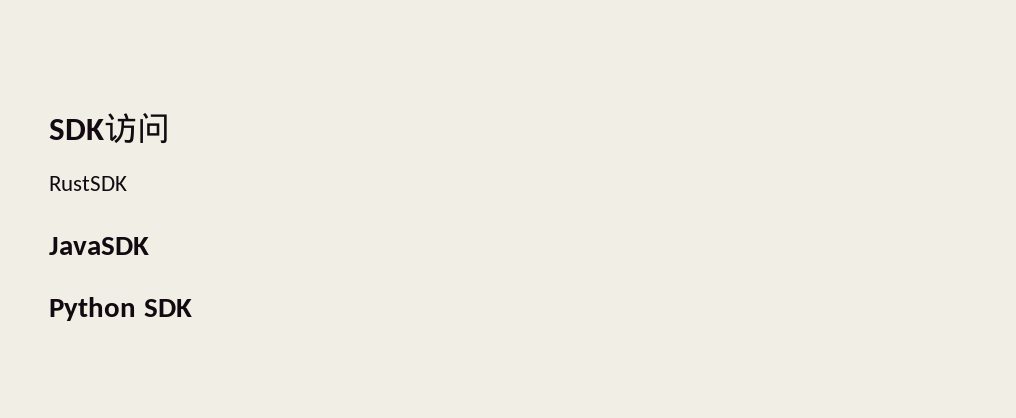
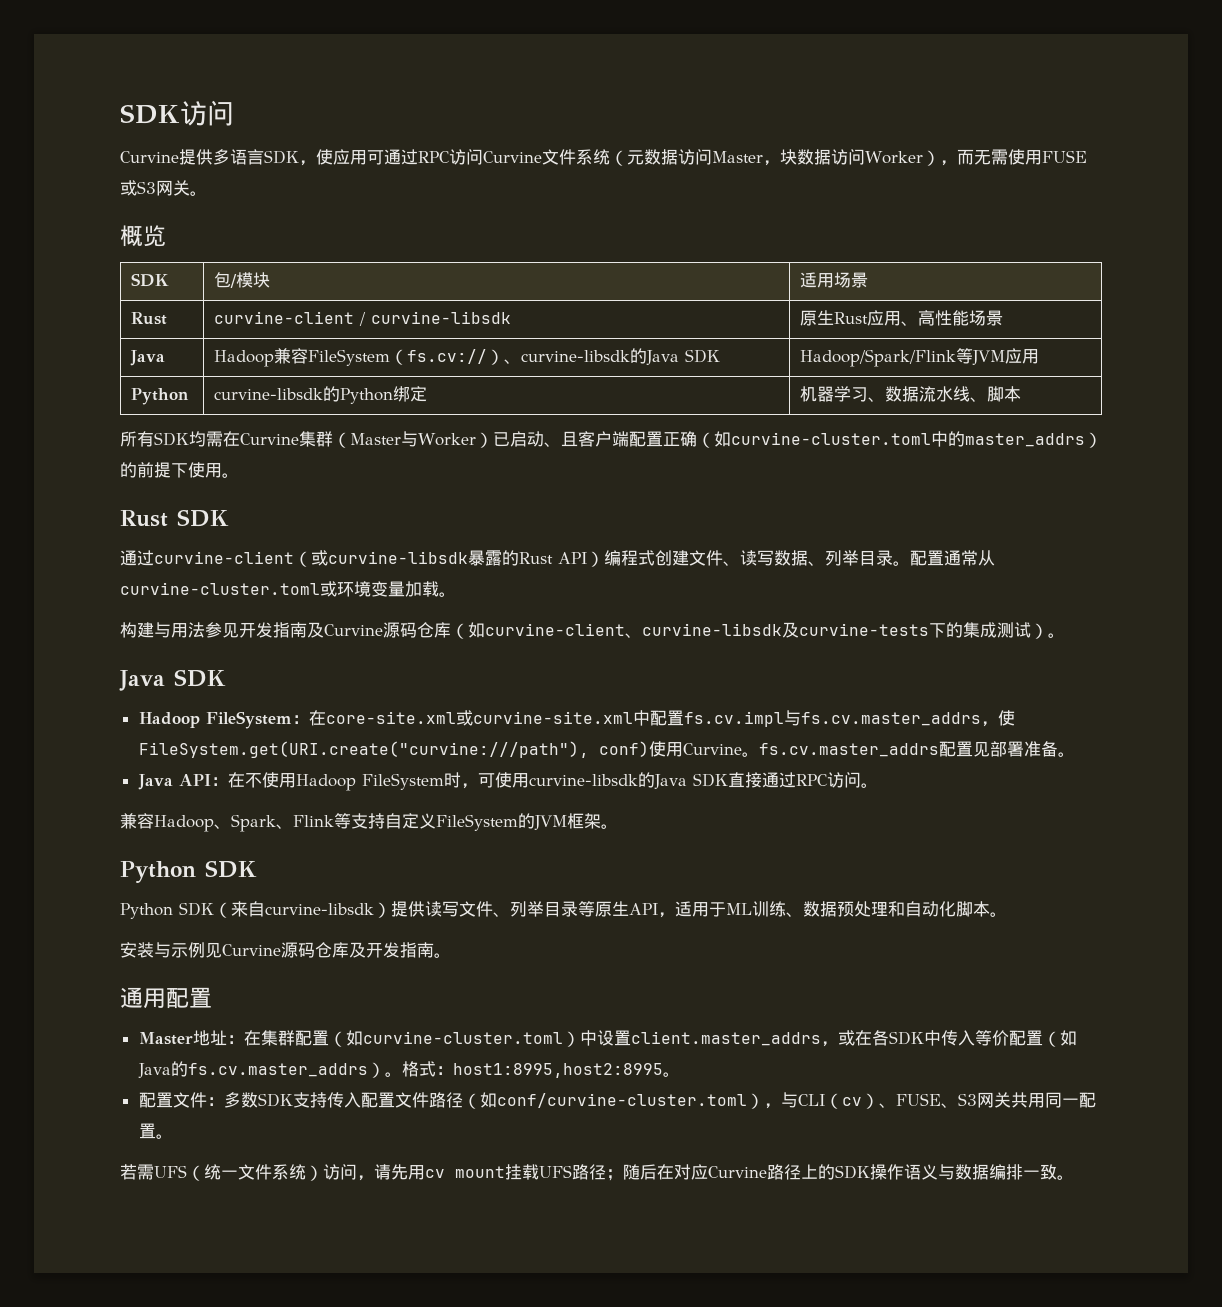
[49,176,127,191] [49,237,149,255] [49,297,192,321] RustSDK // JavaSDK // Python SDK -> [120,149,1087,166] [120,180,207,196] [120,225,166,247] [131,273,170,287] [214,272,271,288] [800,272,869,288] [131,312,168,325] [214,311,512,326] [800,310,1004,326] [130,350,166,366] [214,348,721,367] [800,348,1040,367] [131,388,190,405] [214,386,428,404] [800,386,1022,402] [120,431,1102,448] [120,462,239,478] [120,509,229,527] [120,550,995,567] [120,581,456,597] [120,622,1065,639] [119,669,226,691] [138,710,1015,729] [138,741,1075,758] [137,772,878,791] [120,813,618,832] [120,860,257,883] [120,901,1007,919] [120,942,451,958] [120,987,212,1009] [138,1030,1077,1047] [137,1061,680,1078] [138,1092,1096,1109] [138,1123,173,1139] [120,1164,1074,1181] Curvine提供多语言SDK，使应用可通过RPC访问Curvine文件系统（元数据访问Master，块数据访问Worker），而无需使用FUSE或S3网关。 // 概览 // SDK | 包/模块 | 适用场景 // Rust | curvine-client / curvine-libsdk | 原生Rust应用、高性能场景 // Java | Hadoop兼容FileSystem（fs.cv://）、curvine-libsdk的Java SDK | Hadoop/Spark/Flink等JVM应用 // Python | curvine-libsdk的Python绑定 | 机器学习、数据流水线、脚本 // 所有SDK均需在Curvine集群（Master与Worker）已启动、且客户端配置正确（如curvine-cluster.toml中的master_addrs）的前提下使用。 // Rust SDK // 通过curvine-client（或curvine-libsdk暴露的Rust API）编程式创建文件、读写数据、列举目录。配置通常从curvine-cluster.toml或环境变量加载。 // 构建与用法参见开发指南及Curvine源码仓库（如curvine-client、curvine-libsdk及curvine-tests下的集成测试）。 // Java SDK // Hadoop FileSystem：在core-site.xml或curvine-site.xml中配置fs.cv.impl与fs.cv.master_addrs，使FileSystem.get(URI.create("curvine:///path"), conf)使用Curvine。fs.cv.master_addrs配置见部署准备。 // Java API：在不使用Hadoop FileSystem时，可使用curvine-libsdk的Java SDK直接通过RPC访问。 // 兼容Hadoop、Spark、Flink等支持自定义FileSystem的JVM框架。 // Python SDK // Python SDK（来自curvine-libsdk）提供读写文件、列举目录等原生API，适用于ML训练、数据预处理和自动化脚本。 // 安装与示例见Curvine源码仓库及开发指南。 // 通用配置 // Master地址：在集群配置（如curvine-cluster.toml）中设置client.master_addrs，或在各SDK中传入等价配置（如Java的fs.cv.master_addrs）。格式：host1:8995,host2:8995。 // 配置文件：多数SDK支持传入配置文件路径（如conf/curvine-cluster.toml），与CLI（cv）、FUSE、S3网关共用同一配置。 // 若需UFS（统一文件系统）访问，请先用cv mount挂载UFS路径；随后在对应Curvine路径上的SDK操作语义与数据编排一致。

